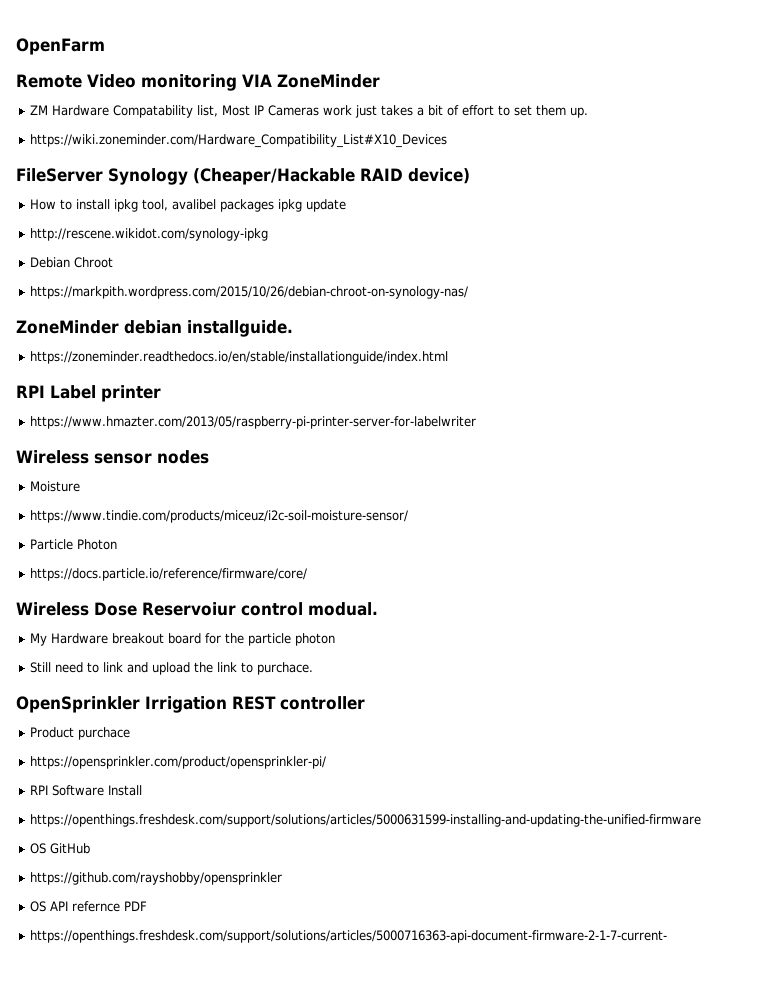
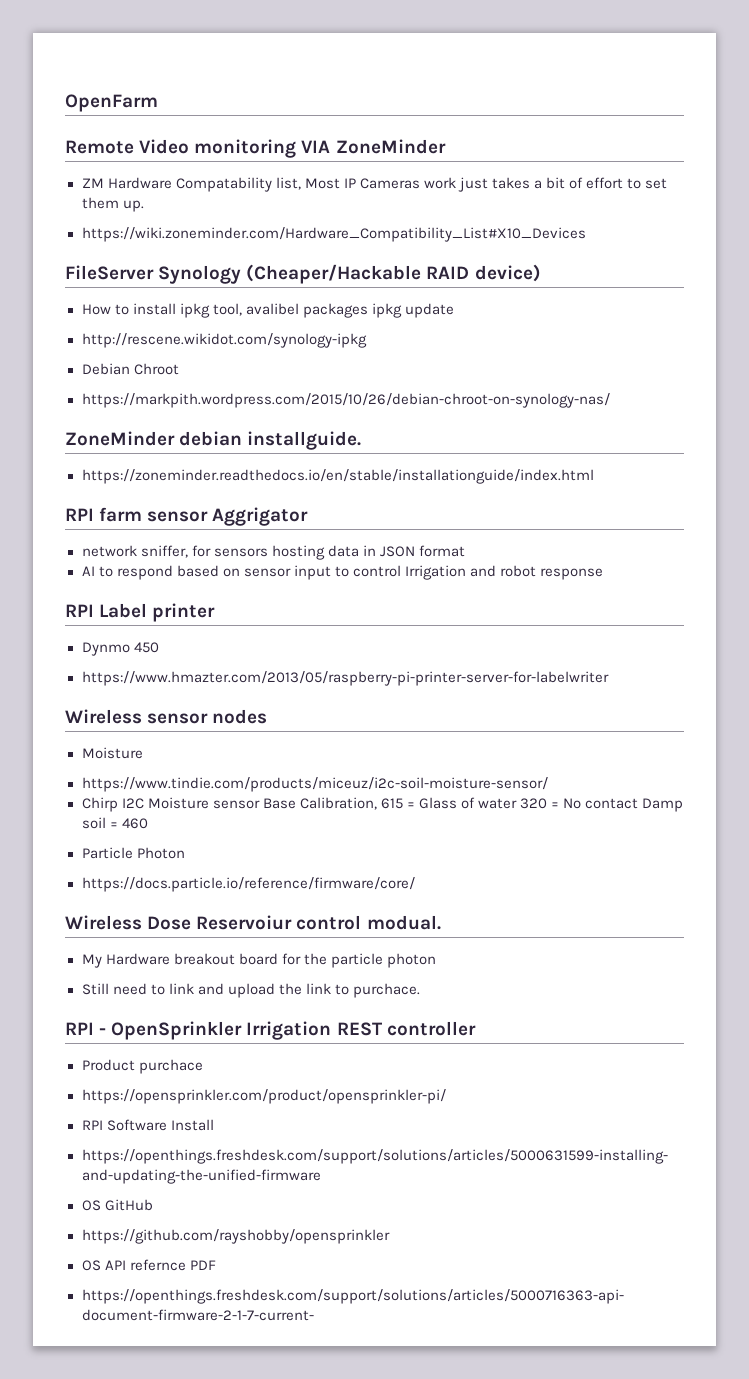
(449, 357) none -> [65,507,309,526] [81,545,465,560] [81,565,604,580] // RPI farm sensor Aggrigator // network sniffer, for sensors hosting data in JSON format // AI to respond based on sensor input to control Irrigation and robot response
(161, 393) none -> [81,642,159,656] // Dynmo 450
(409, 516) none -> [81,797,684,812] [81,817,148,829] // Chirp I2C Moisture sensor Base Calibration, 615 = Glass of water 320 = No contact Damp soil = 460
(314, 668) none -> [65,1022,107,1035] RPI -

